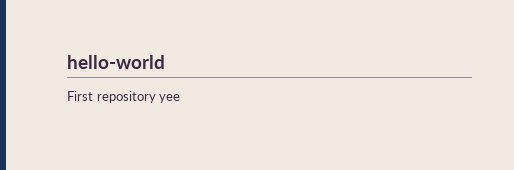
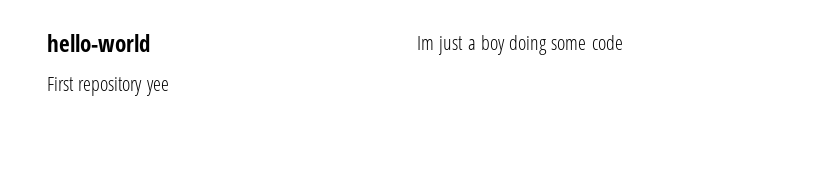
(181, 98) none -> [417,35,623,55] // Im just a boy doing some code

